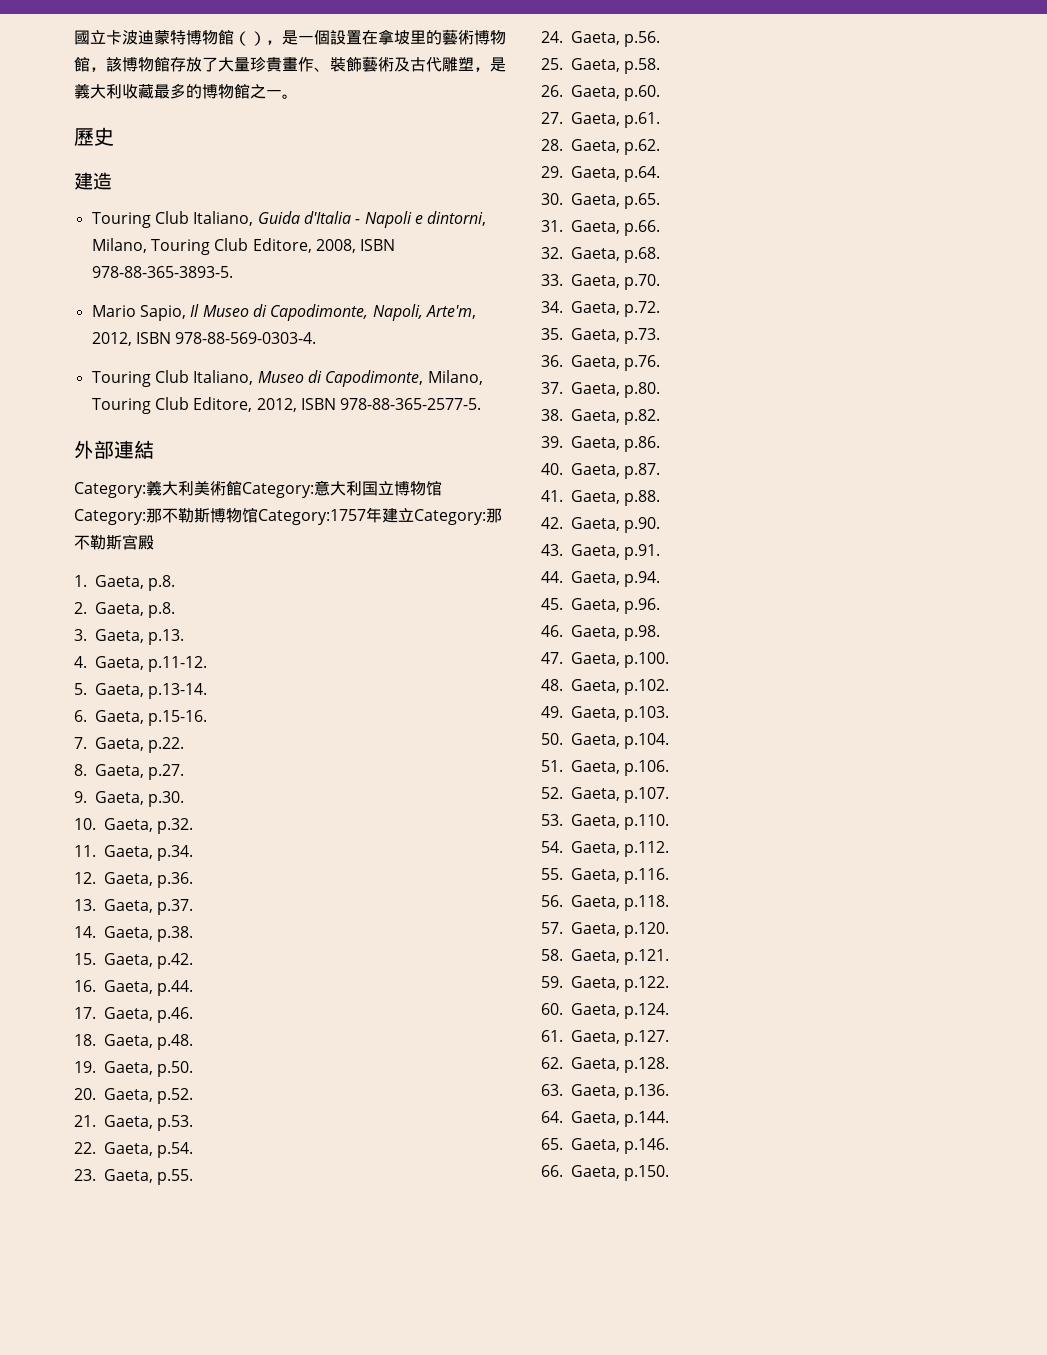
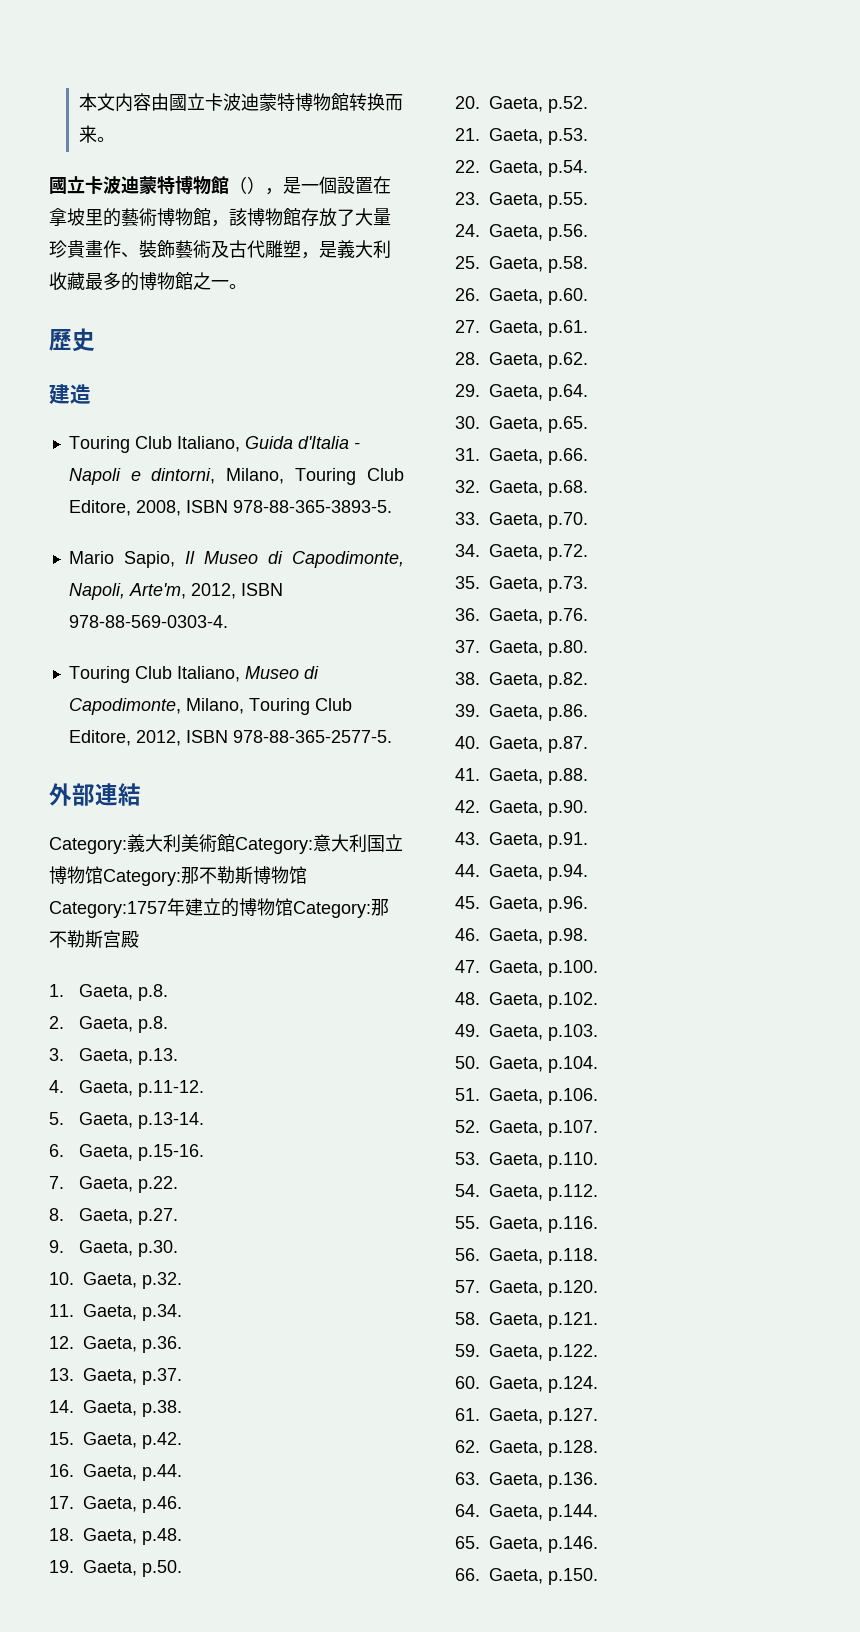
(74, 37) none -> [79,93,404,112] [79,125,116,143] 本文内容由國立卡波迪蒙特博物館转换而来。 //
(414, 515) none -> [221,898,293,917] 的博物馆

